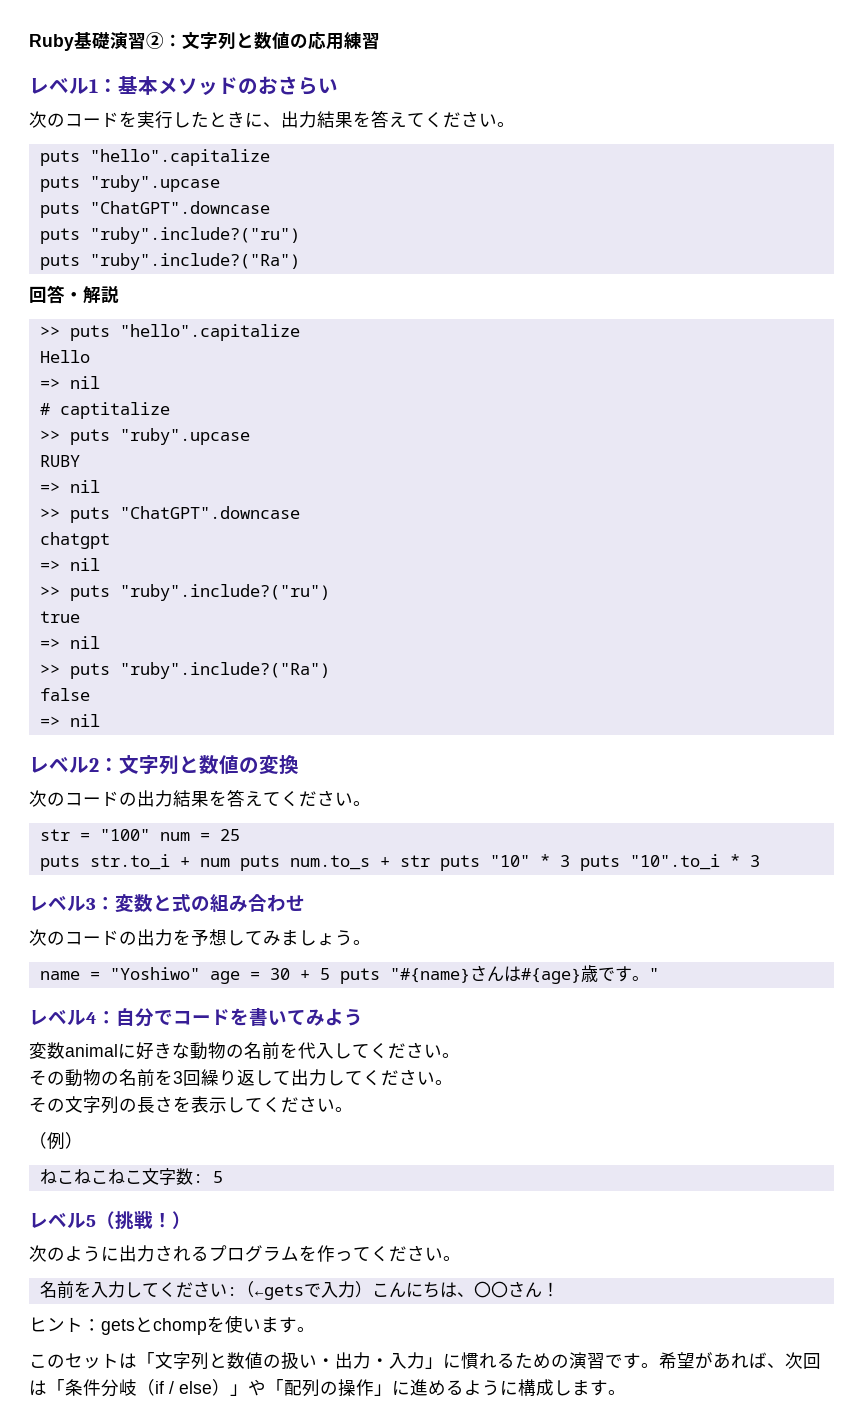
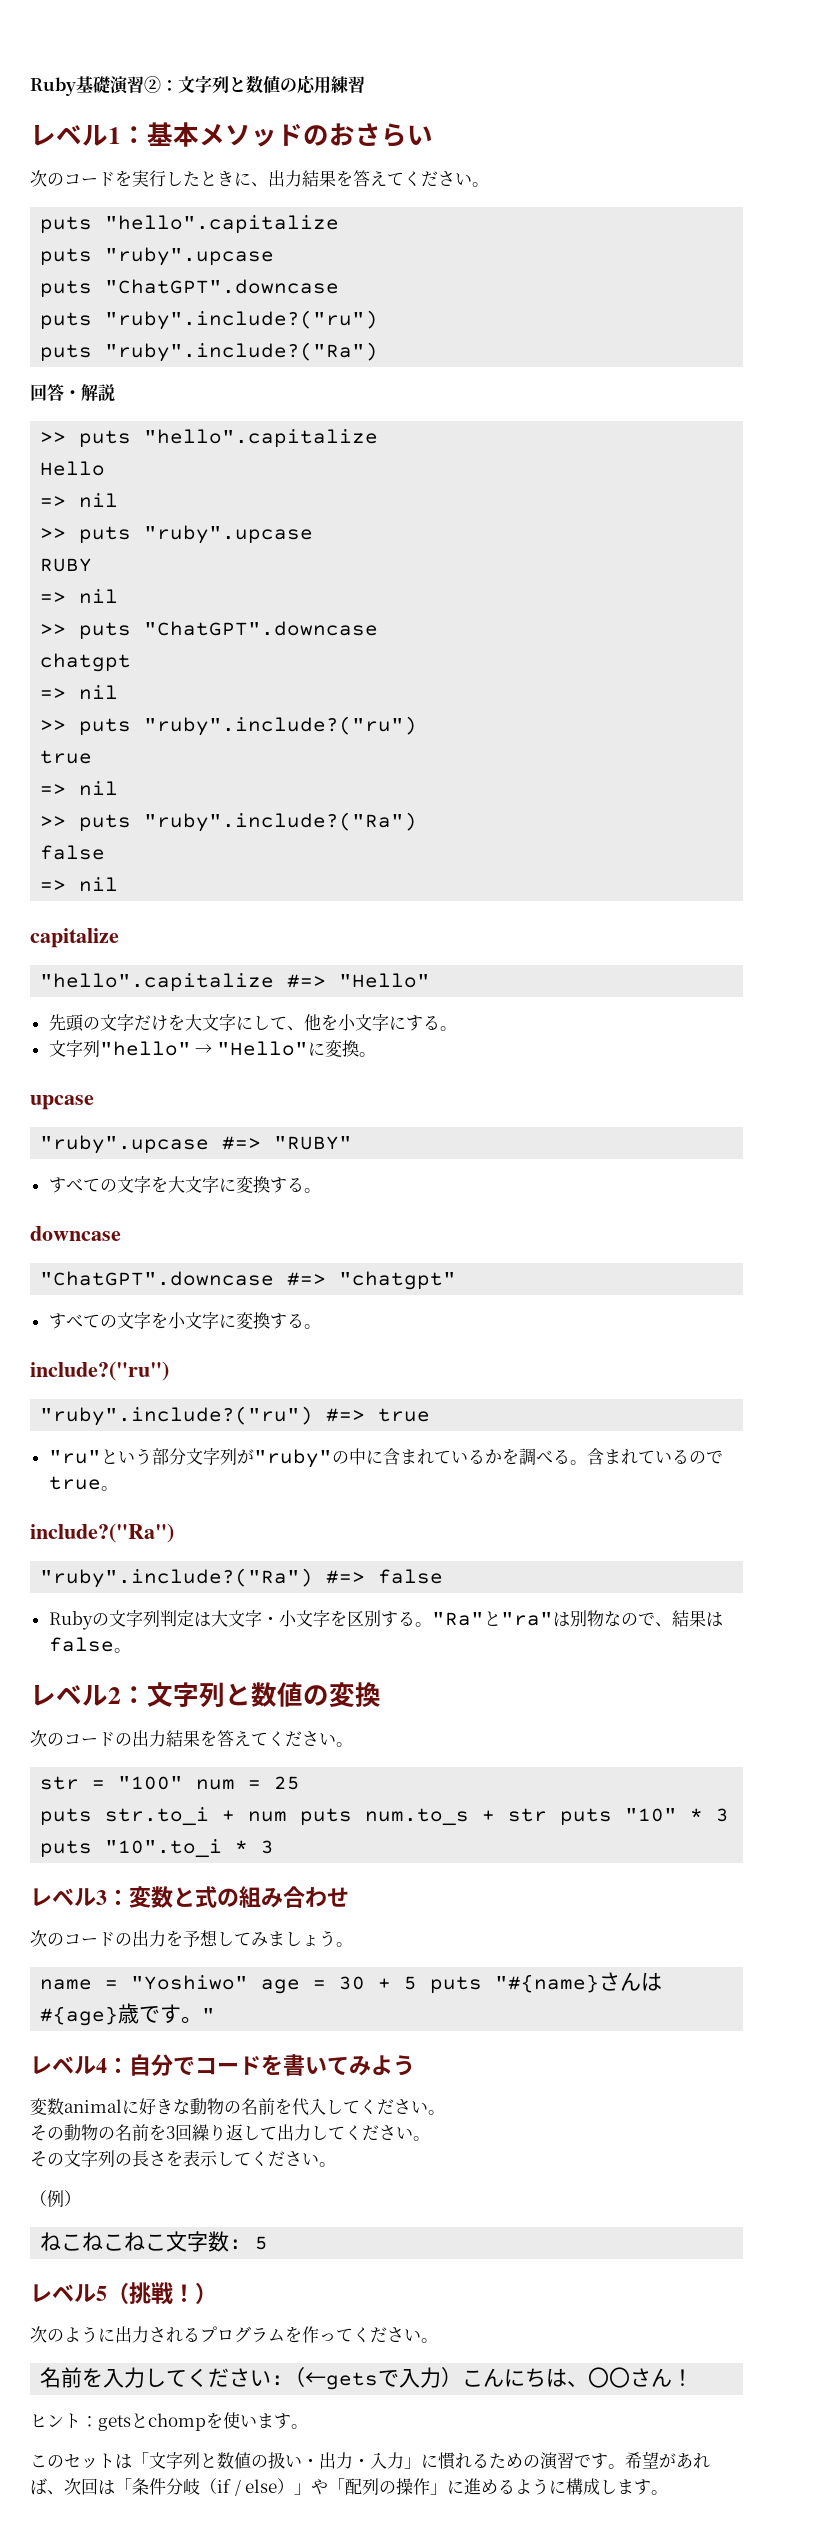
[39,402,170,419] // # captitalize -> (119, 500) none
(100, 720) none -> [30,928,119,948] [40,973,431,992] [48,1014,457,1032] [48,1040,376,1057] [30,1095,94,1110] [40,1135,353,1154] [48,1176,321,1193] [30,1226,121,1241] [40,1271,457,1290] [48,1312,321,1329] [30,1361,169,1381] [40,1406,431,1426] [48,1448,723,1468] [48,1476,118,1491] [30,1523,174,1543] [40,1568,444,1588] [48,1610,723,1630] [48,1637,131,1653] // capitalize // "hello".capitalize #=> "Hello" // 先頭の文字だけを大文字にして、他を小文字にする。 // 文字列"hello" → "Hello"に変換。 // upcase // "ruby".upcase #=> "RUBY" // すべての文字を大文字に変換する。 // downcase // "ChatGPT".downcase #=> "chatgpt" // すべての文字を小文字に変換する。 // include?("ru") // "ruby".include?("ru") #=> true // "ru"という部分文字列が"ruby"の中に含まれているかを調べる。含まれているのでtrue。 // include?("Ra") // "ruby".include?("Ra") #=> false // Rubyの文字列判定は大文字・小文字を区別する。"Ra"と"ra"は別物なので、結果はfalse。

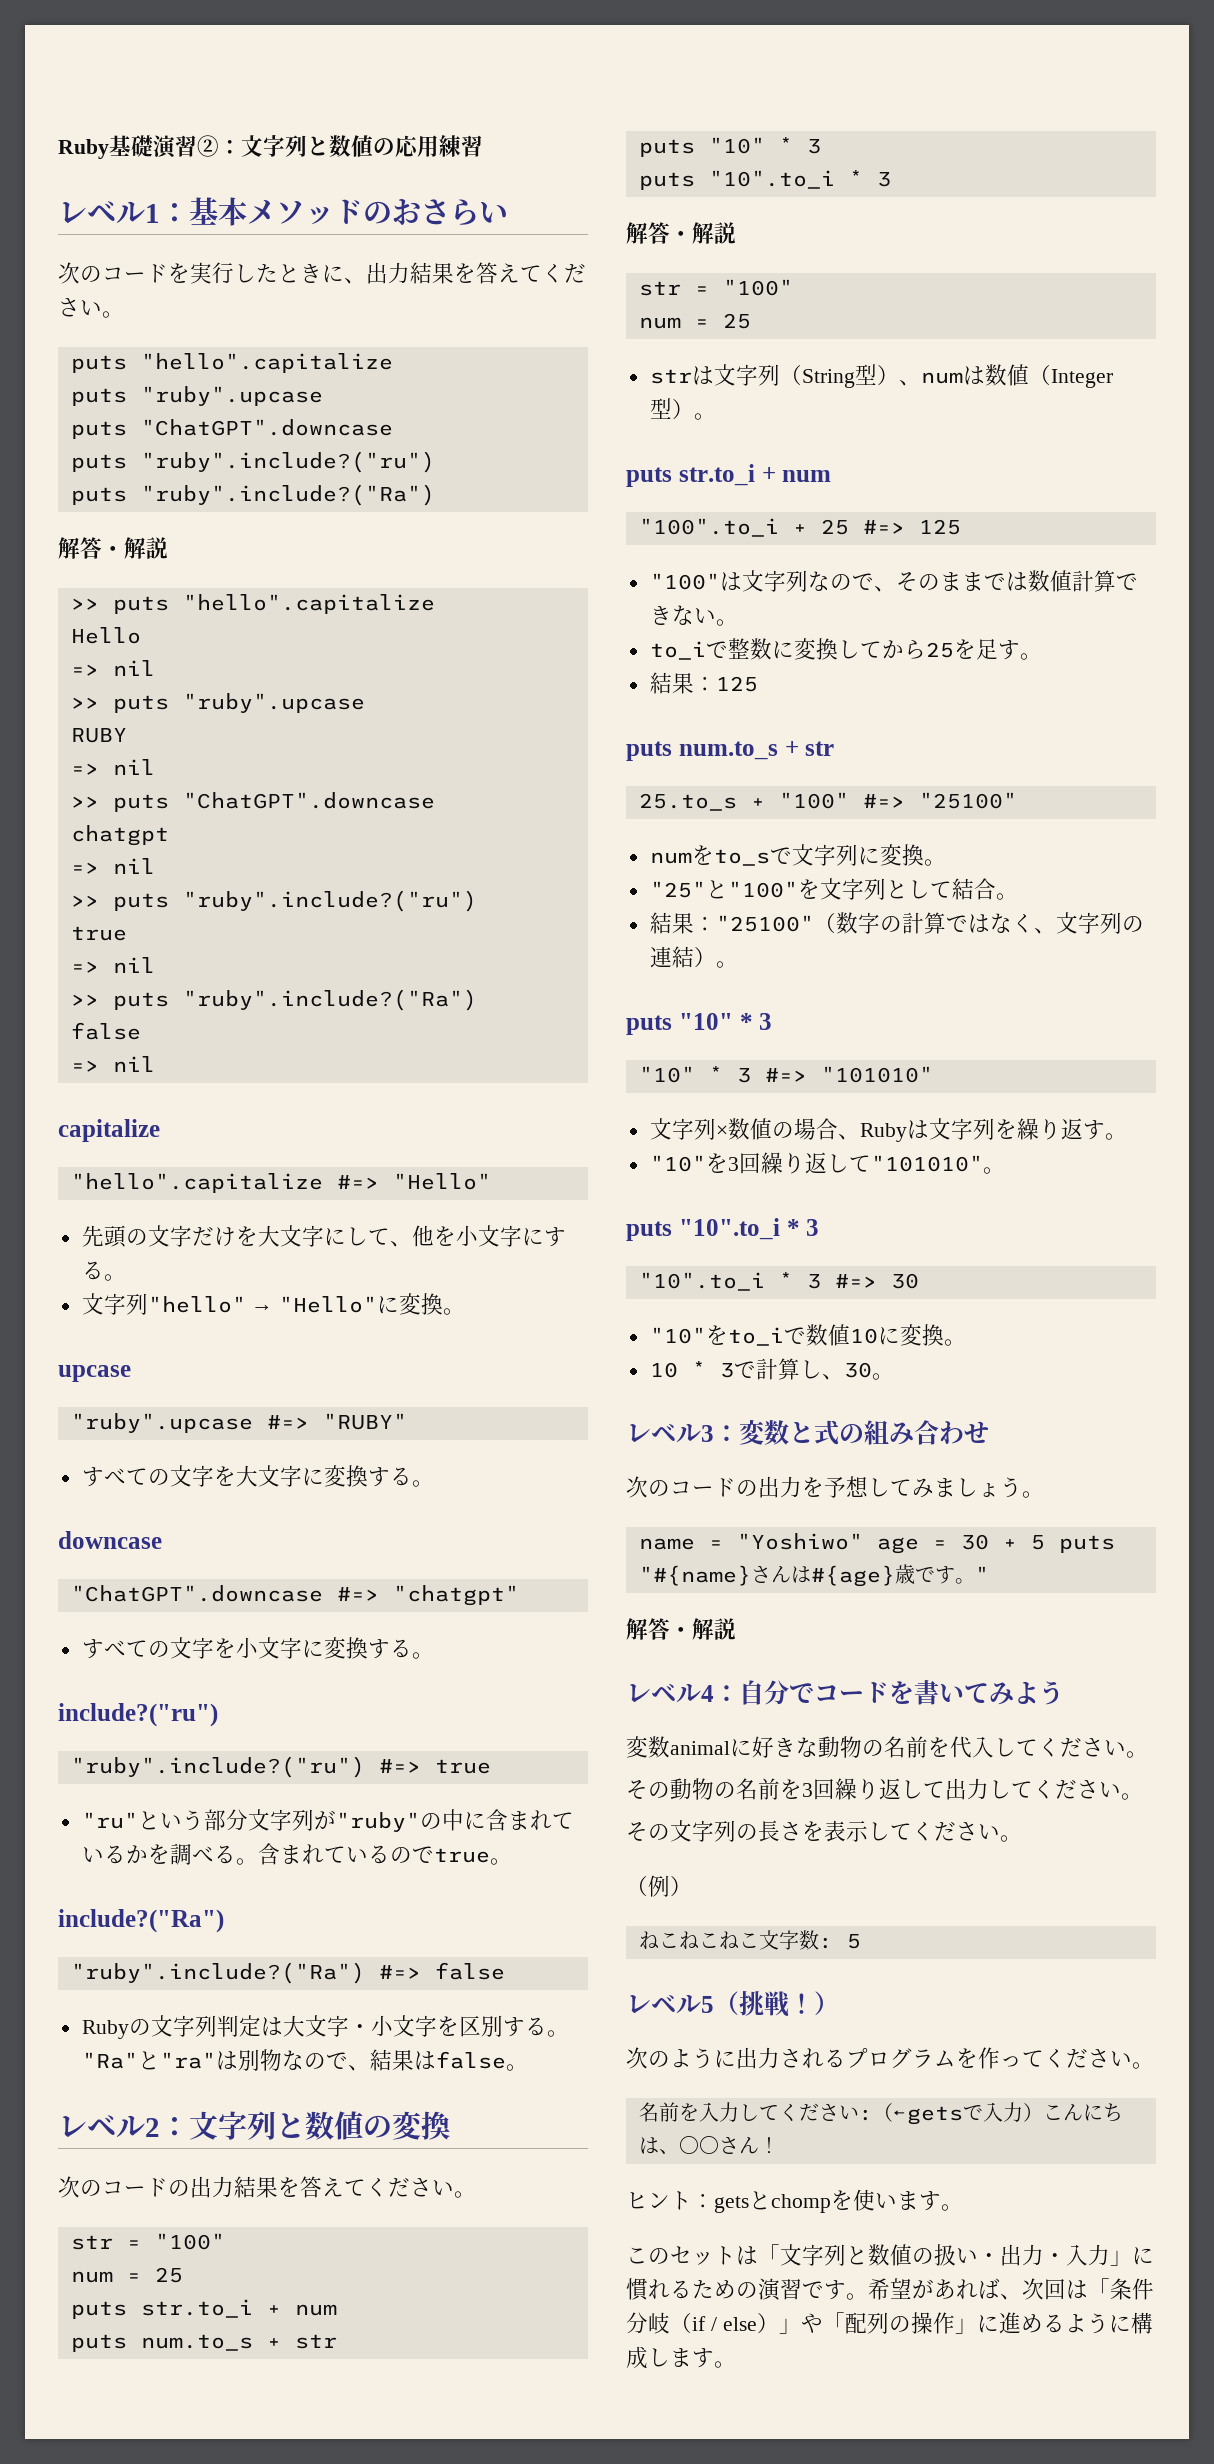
[30,384,47,401] 回 -> [58,537,80,559] 解
(184, 1783) none -> (225, 2241) //
[300,1808,730,1826] [40,1839,275,1858] puts num.to_s + str puts "10" * 3 puts "10".to_i * 3 -> [70,2334,337,2352] [638,137,821,157] [638,170,891,190] [626,222,736,244] [638,279,793,296] [638,313,751,329] [649,364,1113,388] [649,398,716,420] [626,464,832,487] [638,518,961,537] [649,570,1138,592] [649,605,738,626] [649,638,1042,660] [649,672,758,694] [626,741,835,761] [638,792,1017,811] [649,844,946,866] [649,878,1018,900] [649,912,1144,934] [649,946,738,968] [626,1013,773,1035] [638,1066,933,1083] [649,1118,1127,1142] [649,1152,1005,1174] [626,1218,820,1241] [638,1272,919,1291] [649,1324,966,1346] [649,1358,894,1380] // puts num.to_s + str // puts "10" * 3 // puts "10".to_i * 3 // 解答・解説 // str = "100" // num = 25 // strは文字列（String型）、numは数値（Integer型）。 // puts str.to_i + num // "100".to_i + 25 #=> 125 // "100"は文字列なので、そのままでは数値計算できない。 // to_iで整数に変換してから25を足す。 // 結果：125 // puts num.to_s + str // 25.to_s + "100" #=> "25100" // numをto_sで文字列に変換。 // "25"と"100"を文字列として結合。 // 結果："25100"（数字の計算ではなく、文字列の連結）。 // puts "10" * 3 // "10" * 3 #=> "101010" // 文字列×数値の場合、Rubyは文字列を繰り返す。 // "10"を3回繰り返して"101010"。 // puts "10".to_i * 3 // "10".to_i * 3 #=> 30 // "10"をto_iで数値10に変換。 // 10 * 3で計算し、30。
(216, 2014) none -> [626,1618,736,1640] // 解答・解説

